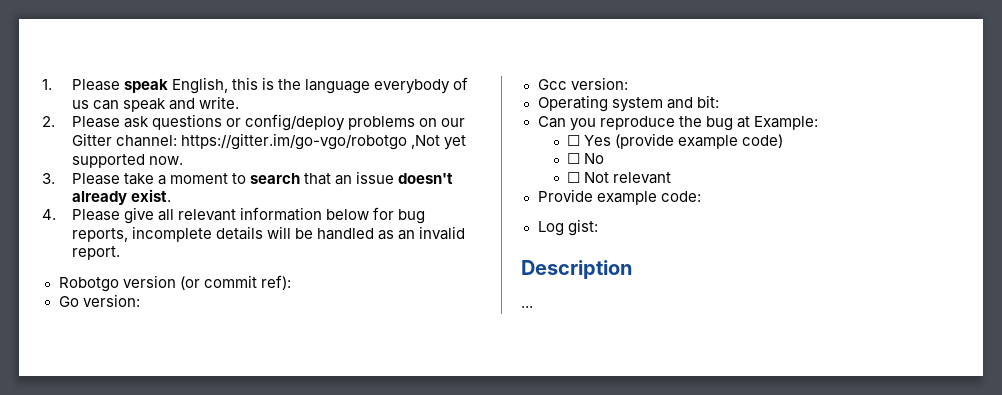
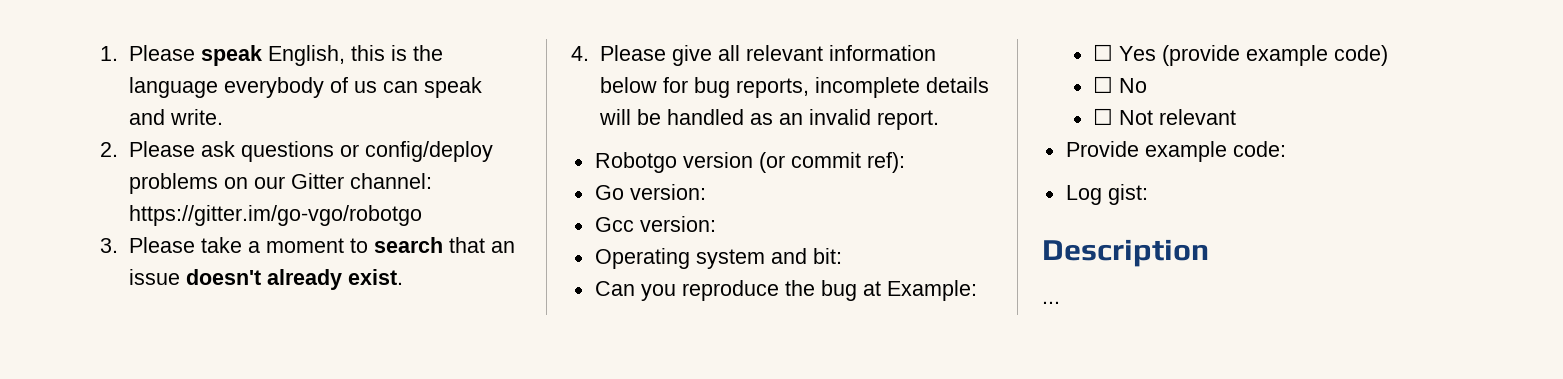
[410,135,466,150] [71,154,183,168] ,Not yet supported now. -> (422, 215) none

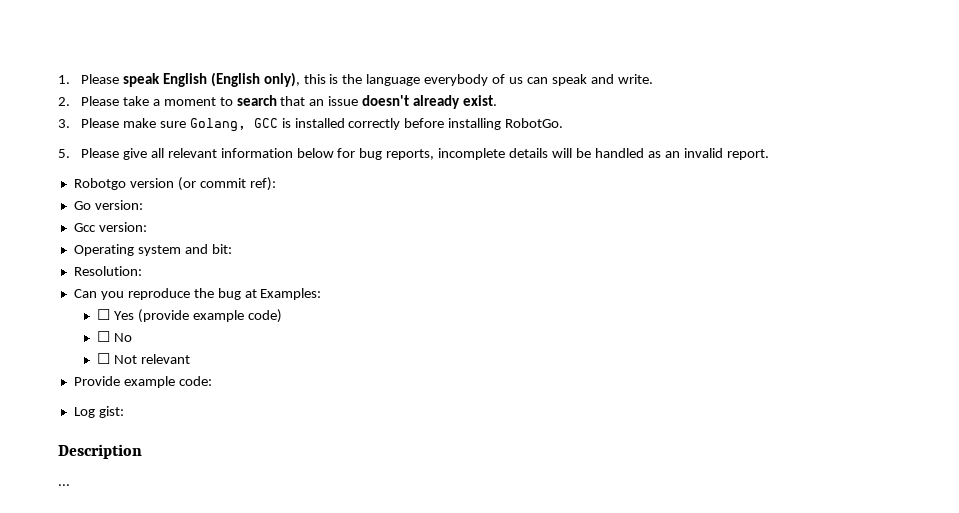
[267,45,345,66] English, -> [162,72,300,87] English (English only),
[200,141,493,162] [128,173,432,194] [128,205,422,226] [100,237,195,253] ask questions or config/deploy problems on our Gitter channel: https://gitter.im/go-vgo/robotgo // 3. Please -> (119, 101) none
[571,46,589,61] 4. -> [58,118,564,132] [58,149,70,158] 3. Please make sure Golang, GCC is installed correctly before installing RobotGo. // 5.
(842, 256) none -> [73,266,142,276] // Resolution:
[886,280,977,301] Example: -> [260,288,322,300] Examples:

